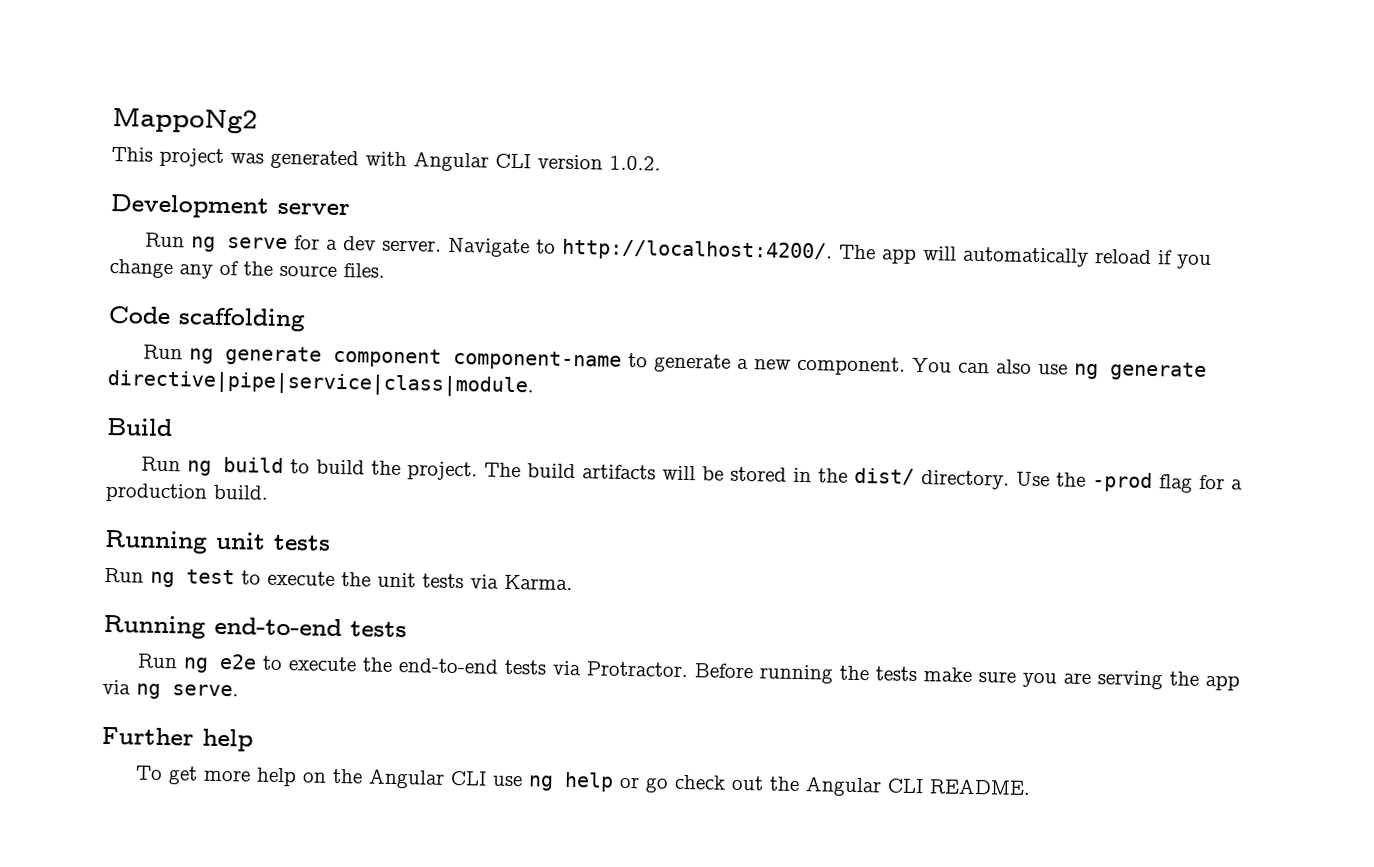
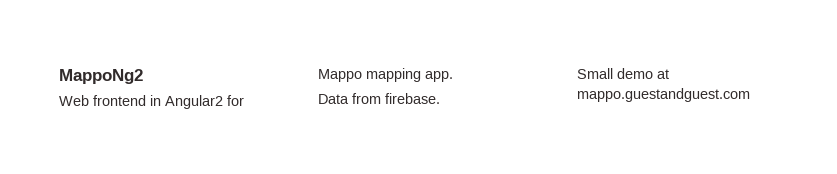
[111,147,661,172] [110,194,350,219] [144,232,1212,270] [109,259,385,279] [108,305,306,332] [142,344,1207,381] [107,369,534,398] [106,417,173,437] [140,456,1243,493] [105,482,269,503] [104,529,331,554] [104,567,573,591] [103,614,407,639] [136,653,1240,691] [102,679,239,699] [101,726,253,752] [134,765,1031,797] This project was generated with Angular CLI version 1.0.2. // Development server // Run ng serve for a dev server. Navigate to http://localhost:4200/. The app will automatically reload if you change any of the source files. // Code scaffolding // Run ng generate component component-name to generate a new component. You can also use ng generate directive|pipe|service|class|module. // Build // Run ng build to build the project. The build artifacts will be stored in the dist/ directory. Use the -prod flag for a production build. // Running unit tests // Run ng test to execute the unit tests via Karma. // Running end-to-end tests // Run ng e2e to execute the end-to-end tests via Protractor. Before running the tests make sure you are serving the app via ng serve. // Further help // To get more help on the Angular CLI use ng help or go check out the Angular CLI README. -> [59,95,244,109] [318,68,453,82] [318,93,440,104] [577,68,669,79] [577,88,750,102] Web frontend in Angular2 for Mappo mapping app. // Data from firebase. // Small demo at mappo.guestandguest.com

